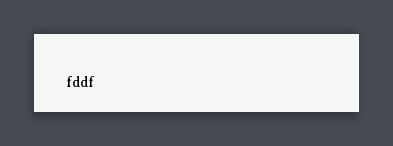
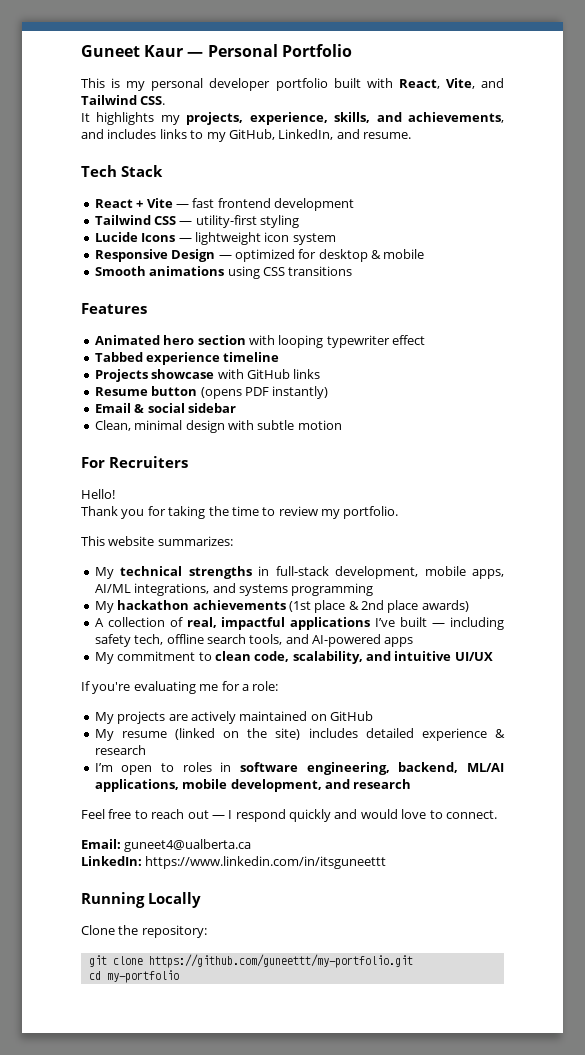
[66,76,94,87] fddf -> [81,44,352,57] [81,78,505,91] [81,95,166,105] [81,112,504,125] [81,129,411,142] [81,165,163,177] [94,198,354,211] [94,215,300,228] [94,232,336,245] [94,249,425,262] [94,266,353,279] [81,303,147,314] [94,335,425,348] [94,352,280,365] [94,369,321,382] [94,386,329,399] [94,403,236,413] [94,420,342,433] [81,456,188,468] [81,489,115,499] [81,506,399,519] [81,536,233,546] [94,566,505,579] [94,583,374,596] [94,600,469,613] [94,617,505,630] [94,634,414,647] [94,651,493,664] [81,681,279,694] [94,711,373,724] [94,728,506,741] [94,745,146,755] [94,762,504,775] [94,779,412,792] [81,809,497,822] [81,839,252,852] [81,856,387,869] [81,892,201,908] [81,925,207,938] [88,954,413,968] [88,970,179,983] Guneet Kaur — Personal Portfolio // This is my personal developer portfolio built with React, Vite, and Tailwind CSS. // It highlights my projects, experience, skills, and achievements, and includes links to my GitHub, LinkedIn, and resume. // Tech Stack // React + Vite — fast frontend development // Tailwind CSS — utility-first styling // Lucide Icons — lightweight icon system // Responsive Design — optimized for desktop & mobile // Smooth animations using CSS transitions // Features // Animated hero section with looping typewriter effect // Tabbed experience timeline // Projects showcase with GitHub links // Resume button (opens PDF instantly) // Email & social sidebar // Clean, minimal design with subtle motion // For Recruiters // Hello! // Thank you for taking the time to review my portfolio. // This website summarizes: // My technical strengths in full-stack development, mobile apps, AI/ML integrations, and systems programming // My hackathon achievements (1st place & 2nd place awards) // A collection of real, impactful applications I’ve built — including safety tech, offline search tools, and AI-powered apps // My commitment to clean code, scalability, and intuitive UI/UX // If you're evaluating me for a role: // My projects are actively maintained on GitHub // My resume (linked on the site) includes detailed experience & research // I’m open to roles in software engineering, backend, ML/AI applications, mobile development, and research // Feel free to reach out — I respond quickly and would love to connect. // Email: guneet4@ualberta.ca // LinkedIn: https://www.linkedin.com/in/itsguneettt // Running Locally // Clone the repository: // git clone https://github.com/guneettt/my-portfolio.git // cd my-portfolio

